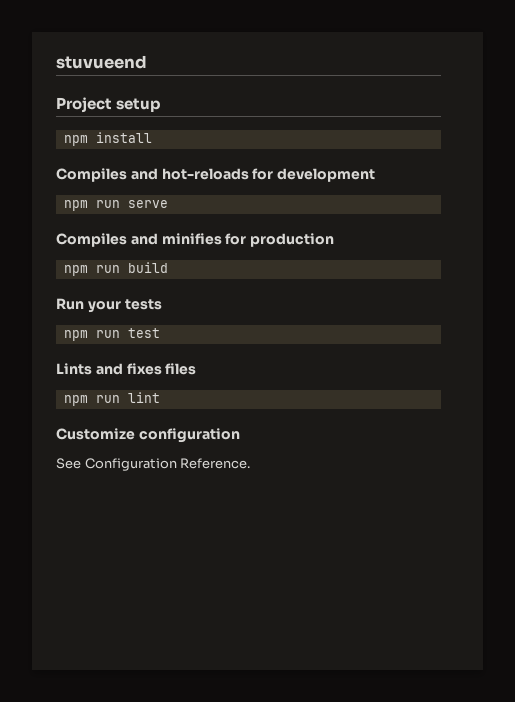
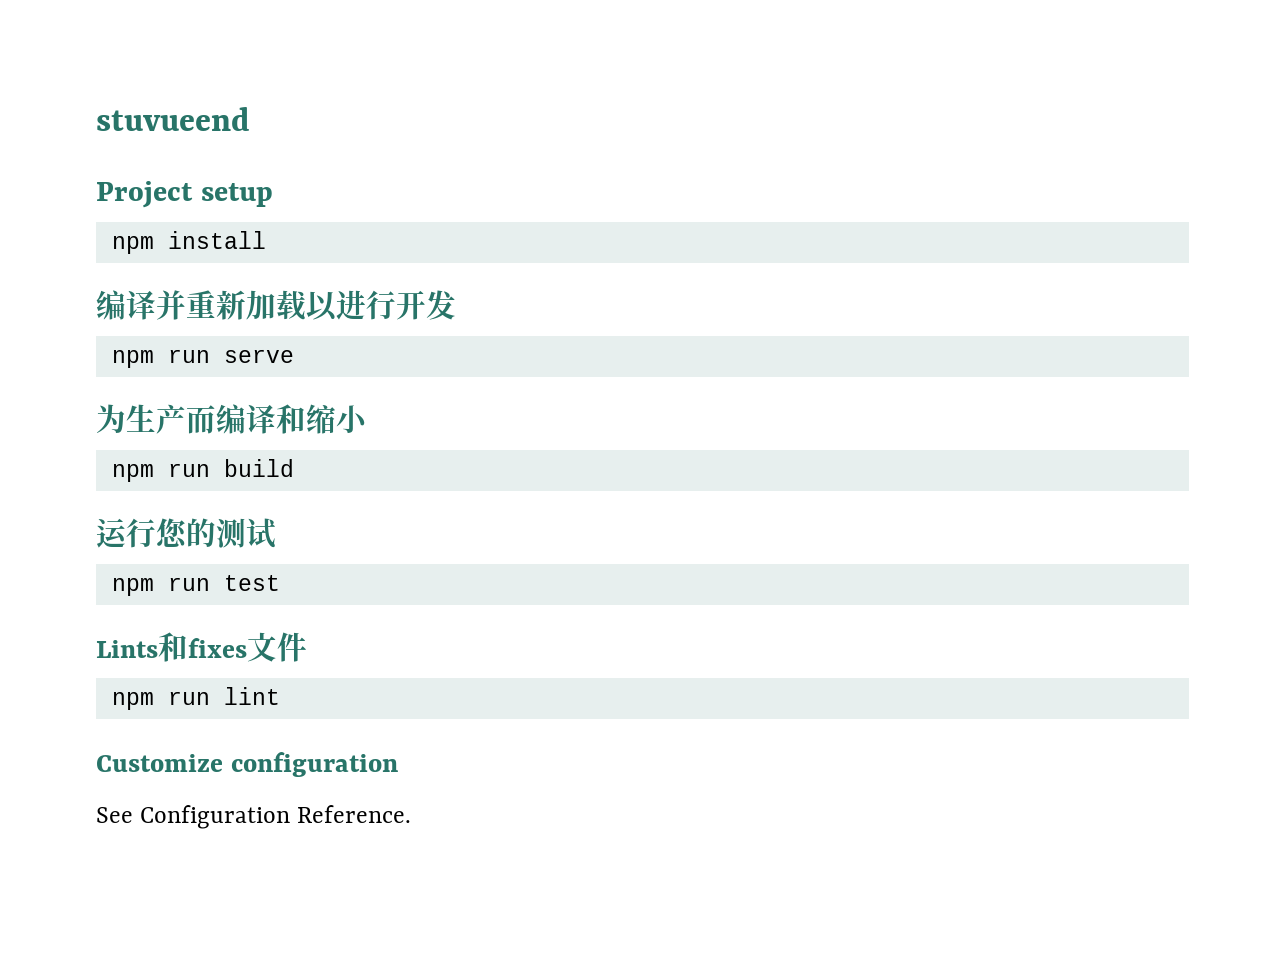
[56,168,376,182] [63,200,168,211] [56,233,335,247] Compiles and hot-reloads for development // npm run serve // Compiles and minifies for production -> [96,290,456,321] [111,349,294,368] [96,404,368,434] 编译并重新加载以进行开发 // npm run serve // 为生产而编译和缩小
[56,298,162,313] Run your tests -> [96,518,276,549] 运行您的测试
[95,363,197,375] and fixes files -> [158,632,307,662] 和fixes文件

